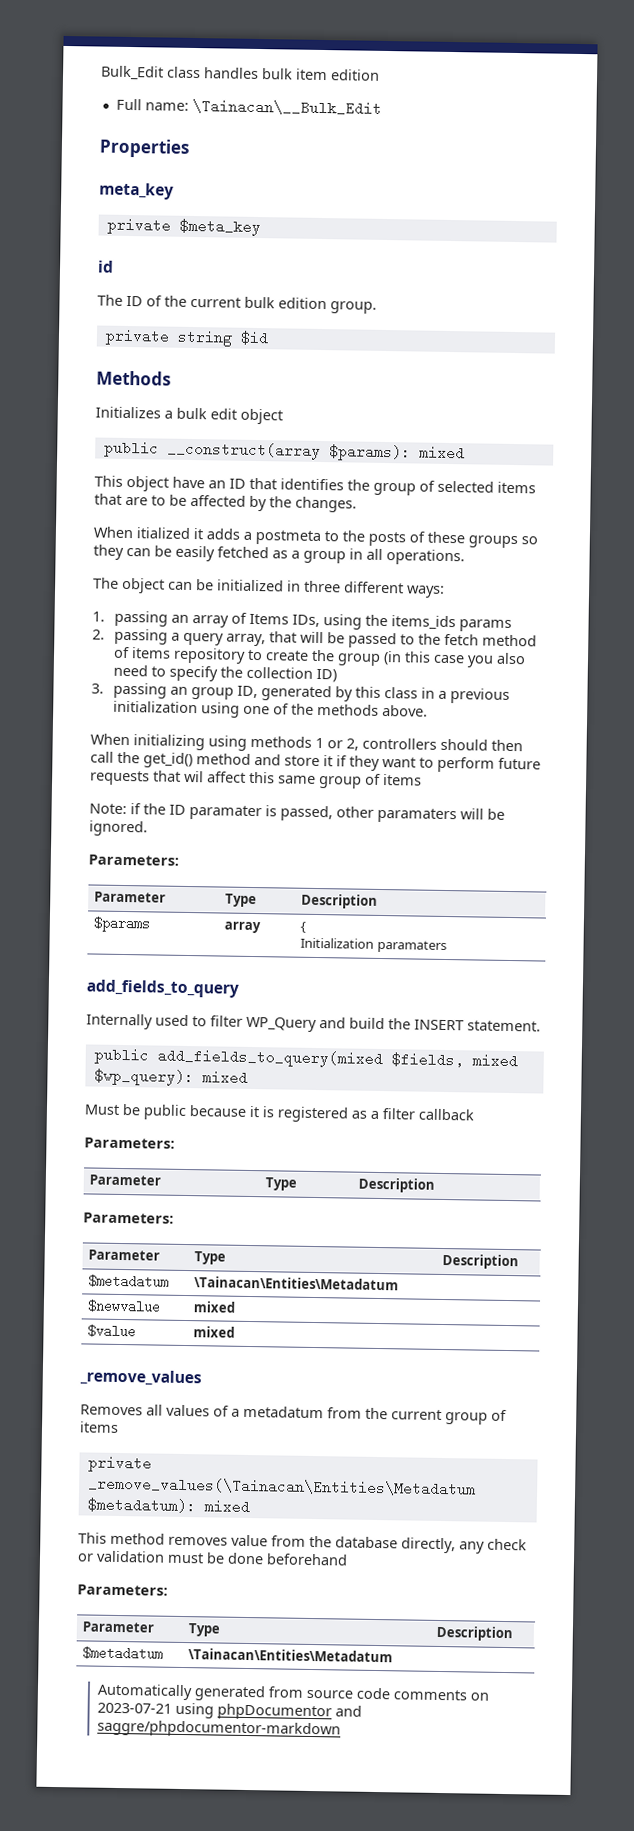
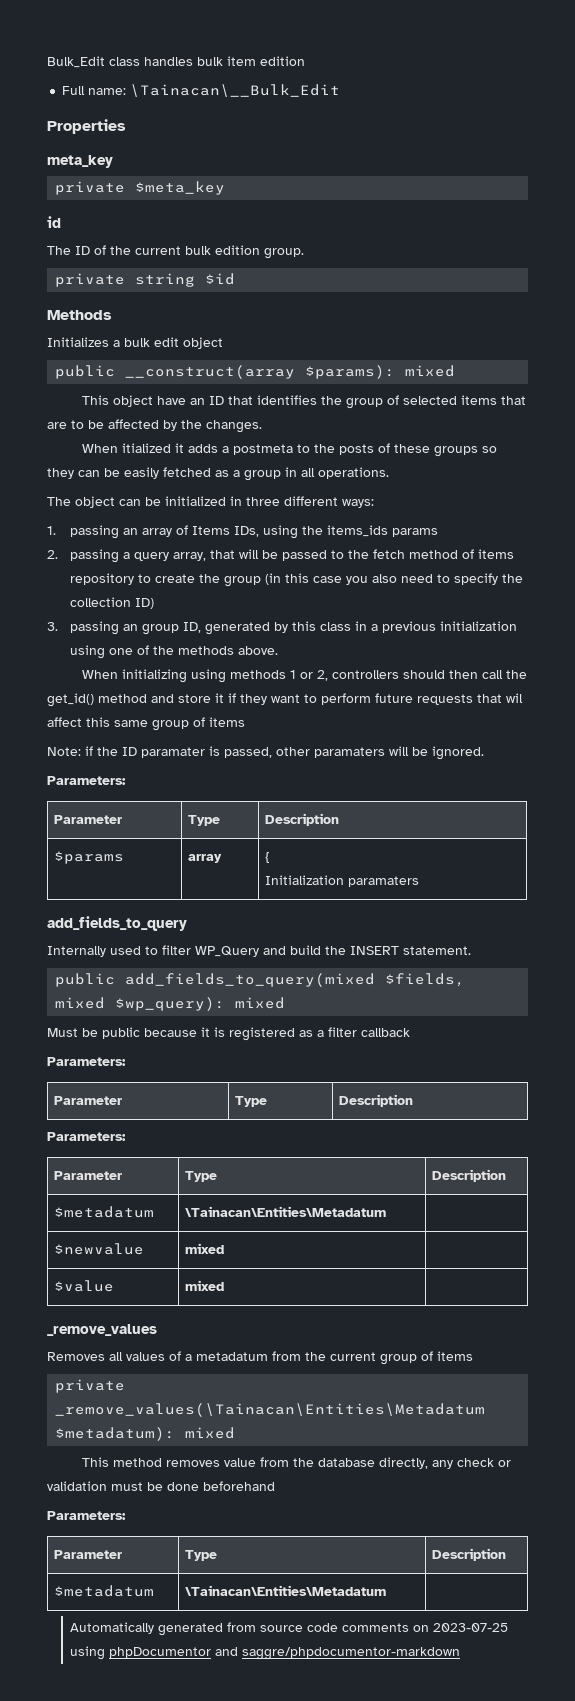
[96,1702,172,1714] 2023-07-21 -> [433,1623,509,1632] 2023-07-25

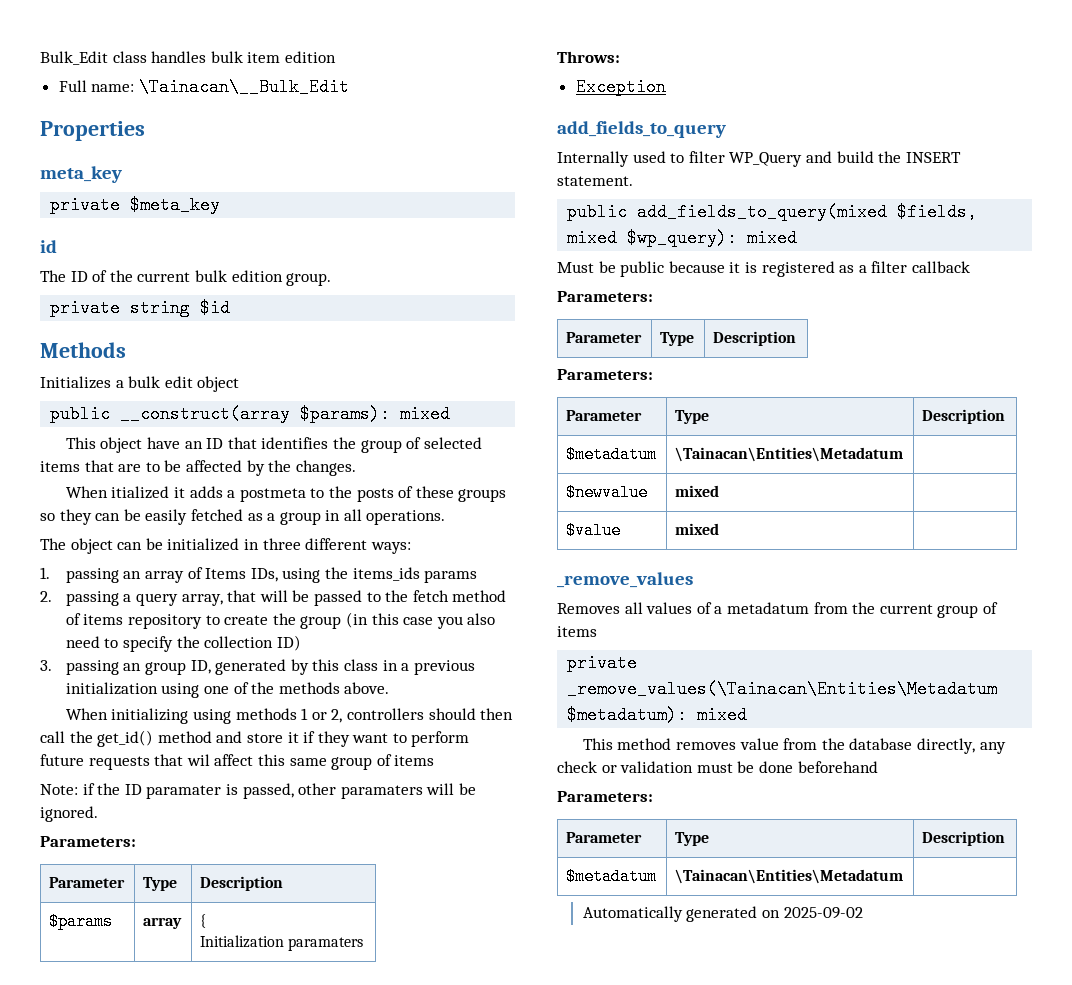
(420, 881) none -> [557,51,620,63] [575,78,666,96] // Throws: // Exception
[227,1622,509,1632] [70,1646,461,1660] from source code comments on 2023-07-25 using phpDocumentor and saggre/phpdocumentor-markdown -> [761,907,863,919] on 2025-09-02

